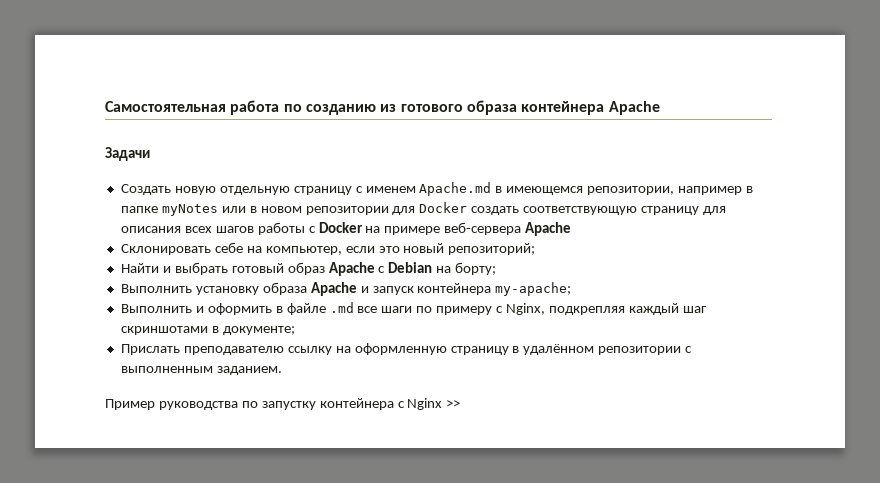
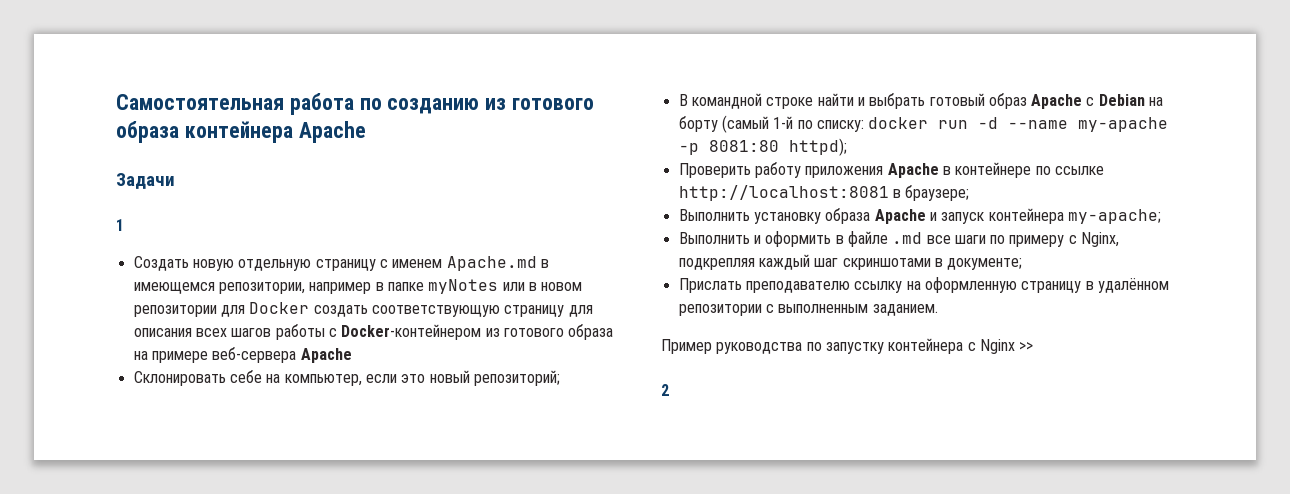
(150, 154) none -> [116,219,124,231] // 1
[318,222,363,233] Docker -> [341,324,614,340] Docker-контейнером из готового образа
[120,263,159,273] Найти -> [678,93,854,109] В командной строке найти
[455,262,497,275] борту; -> [678,115,1169,133] [678,138,847,156] [678,162,1104,178] [678,185,970,201] борту (самый 1-й по списку: docker run -d --name my-apache -p 8081:80 httpd); // Проверить работу приложения Apache в контейнере по ссылке http://localhost:8081 в браузере;
(461, 404) none -> [661,384,669,396] // 2

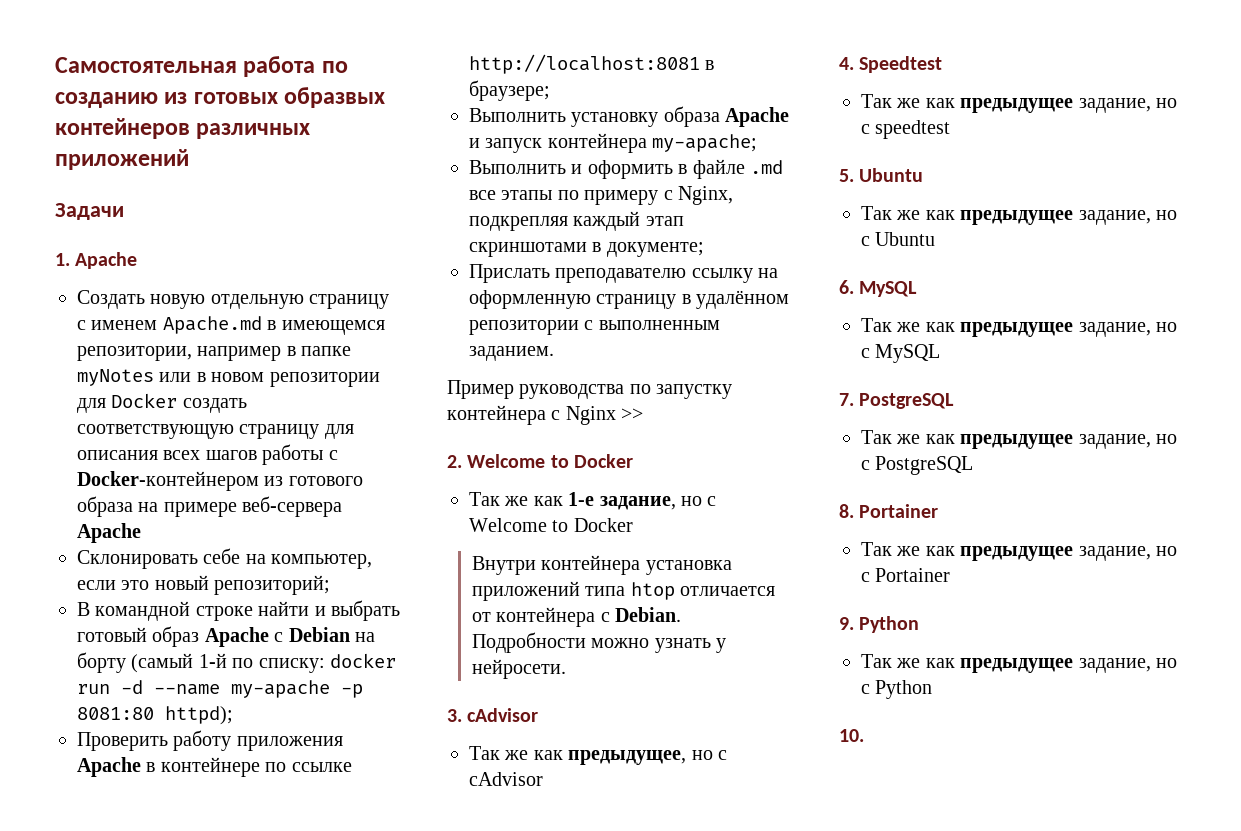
[512,98,595,110] [116,121,366,143] готового образа контейнера Apache -> [193,87,386,108] [55,118,311,139] [55,149,189,170] готовых образвых контейнеров различных приложений
[116,219,124,231] 1 -> [55,252,138,269] 1. Apache
[954,235,986,244] шаги -> [501,190,553,200] этапы
[814,258,839,267] шаг -> [645,216,684,226] этап
[661,384,669,396] 2 -> [447,454,634,468] [469,492,717,510] [469,518,633,532] [471,555,732,575] [471,581,775,601] [471,607,681,627] [471,632,726,653] [471,659,566,679] [447,708,539,722] [469,746,727,765] [469,772,543,786] [839,56,943,73] [861,94,1177,113] [861,120,951,139] [839,168,924,182] [861,206,1177,225] [861,232,936,246] [839,280,918,297] [861,318,1177,337] [861,344,941,363] [839,393,955,409] [861,430,1177,449] [861,456,974,475] [839,504,939,518] [861,542,1177,561] [861,568,951,582] [839,616,920,633] [861,654,1177,673] [861,680,933,699] [839,729,864,742] 2. Welcome to Docker // Так же как 1-е задание, но с Welcome to Docker // Внутри контейнера установка приложений типа htop отличается от контейнера с Debian. Подробности можно узнать у нейросети. // 3. cAdvisor // Так же как предыдущее, но с cAdvisor // 4. Speedtest // Так же как предыдущее задание, но с speedtest // 5. Ubuntu // Так же как предыдущее задание, но с Ubuntu // 6. MySQL // Так же как предыдущее задание, но с MySQL // 7. PostgreSQL // Так же как предыдущее задание, но с PostgreSQL // 8. Portainer // Так же как предыдущее задание, но с Portainer // 9. Python // Так же как предыдущее задание, но с Python // 10.

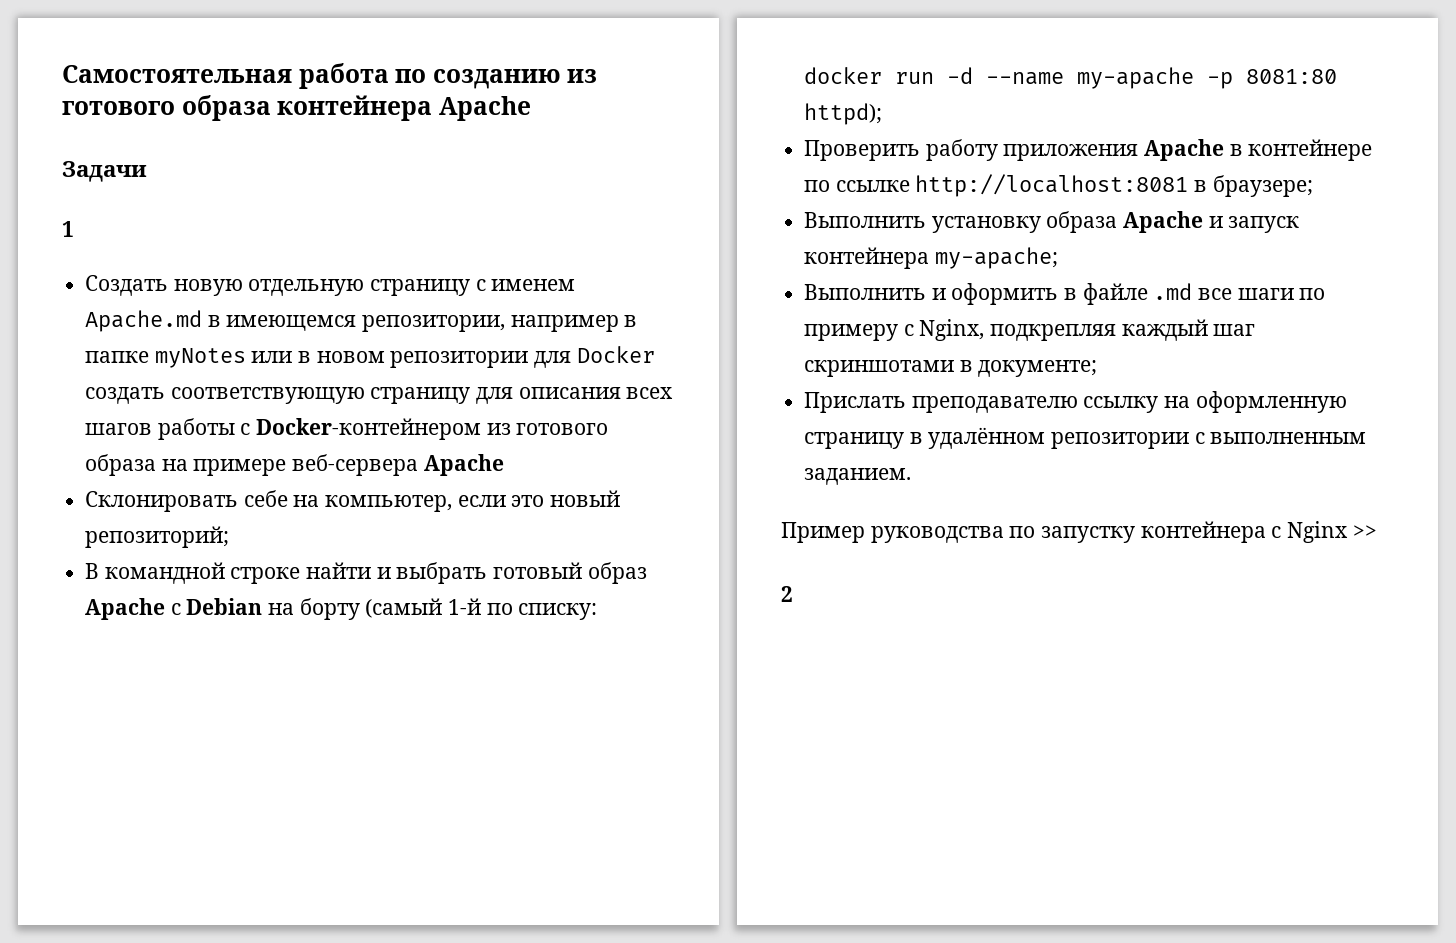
[193,87,386,108] [55,118,311,139] [55,149,189,170] готовых образвых контейнеров различных приложений -> [62,95,531,121] готового образа контейнера Apache
[55,252,138,269] 1. Apache -> [62,221,74,237] 1
[501,190,553,200] этапы -> [1237,288,1294,300] шаги
[645,216,684,226] этап -> [1213,324,1256,336] шаг
[447,454,634,468] [469,492,717,510] [469,518,633,532] [471,555,732,575] [471,581,775,601] [471,607,681,627] [471,632,726,653] [471,659,566,679] [447,708,539,722] [469,746,727,765] [469,772,543,786] [839,56,943,73] [861,94,1177,113] [861,120,951,139] [839,168,924,182] [861,206,1177,225] [861,232,936,246] [839,280,918,297] [861,318,1177,337] [861,344,941,363] [839,393,955,409] [861,430,1177,449] [861,456,974,475] [839,504,939,518] [861,542,1177,561] [861,568,951,582] [839,616,920,633] [861,654,1177,673] [861,680,933,699] [839,729,864,742] 2. Welcome to Docker // Так же как 1-е задание, но с Welcome to Docker // Внутри контейнера установка приложений типа htop отличается от контейнера с Debian. Подробности можно узнать у нейросети. // 3. cAdvisor // Так же как предыдущее, но с cAdvisor // 4. Speedtest // Так же как предыдущее задание, но с speedtest // 5. Ubuntu // Так же как предыдущее задание, но с Ubuntu // 6. MySQL // Так же как предыдущее задание, но с MySQL // 7. PostgreSQL // Так же как предыдущее задание, но с PostgreSQL // 8. Portainer // Так же как предыдущее задание, но с Portainer // 9. Python // Так же как предыдущее задание, но с Python // 10. -> [781,586,793,602] 2

